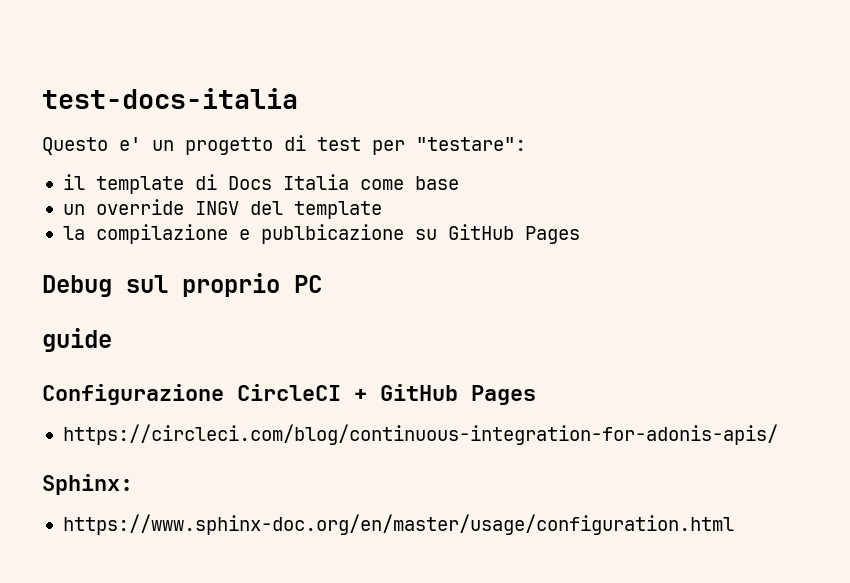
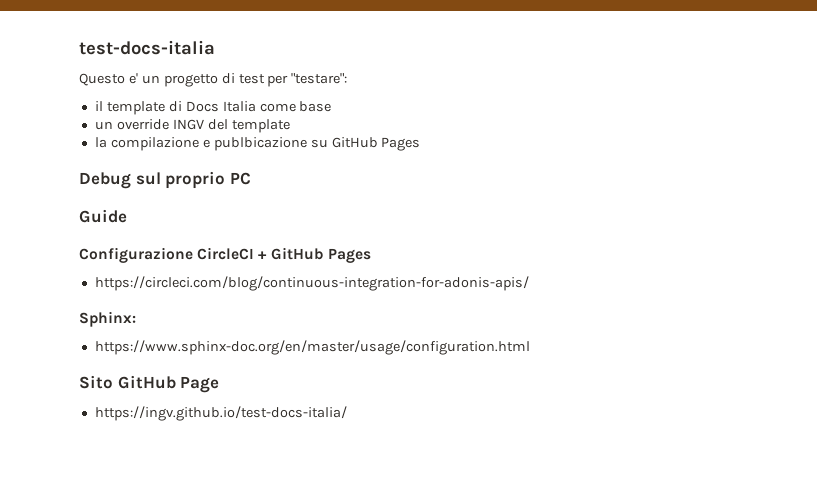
[42,328,112,352] guide -> [79,209,127,223] Guide
(734, 524) none -> [79,375,220,393] [94,406,347,421] // Sito GitHub Page // https://ingv.github.io/test-docs-italia/

